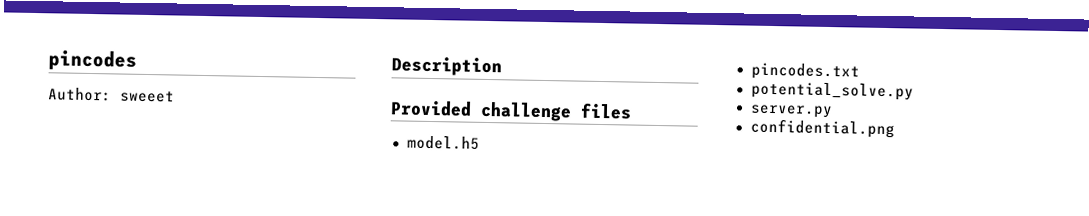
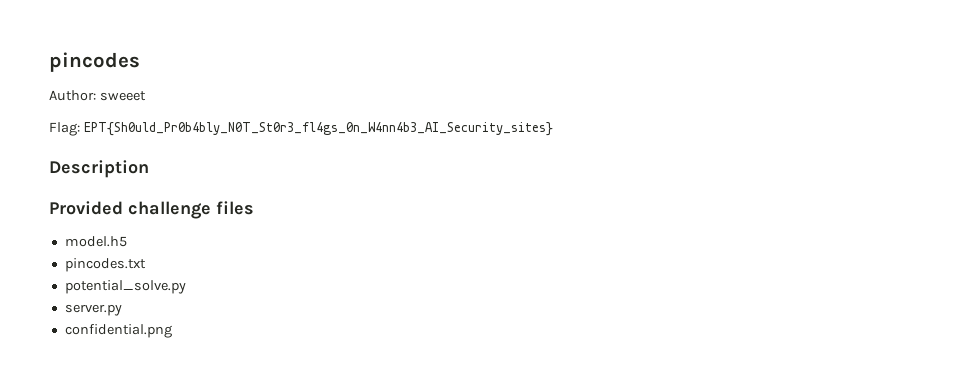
(175, 96) none -> [49,122,553,136] // Flag: EPT{Sh0uld_Pr0b4bly_N0T_St0r3_fl4gs_0n_W4nn4b3_AI_Security_sites}

